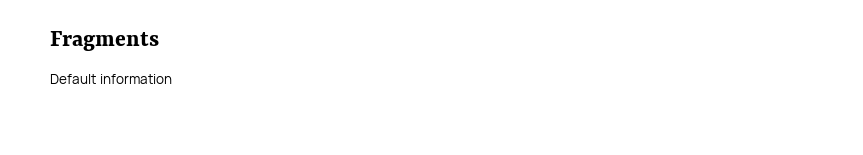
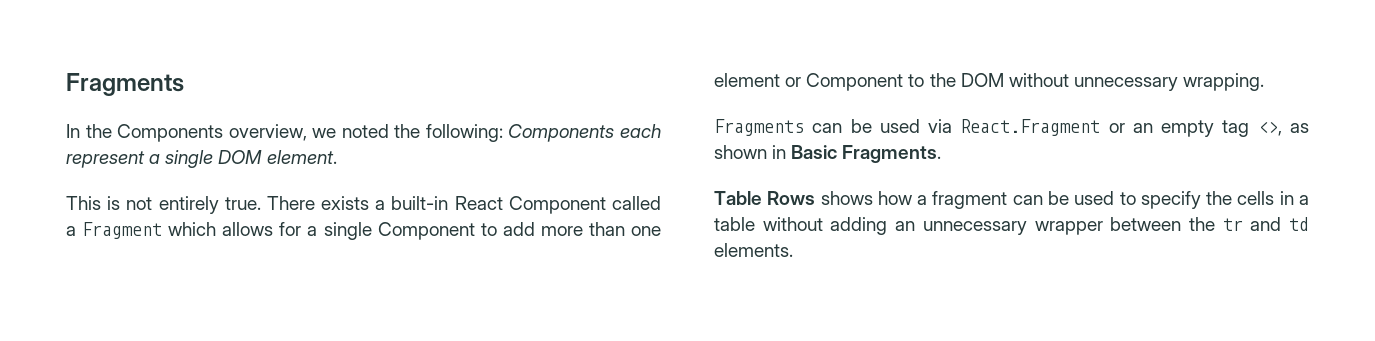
[50,74,172,84] Default information -> [66,124,661,142] [66,150,337,168] [66,196,661,214] [66,222,661,240] [714,73,1265,91] [714,119,1309,137] [714,145,942,163] [714,191,1309,209] [714,217,1309,235] [714,243,793,257] In the Components overview, we noted the following: Components each represent a single DOM element. // This is not entirely true. There exists a built-in React Component called a Fragment which allows for a single Component to add more than one element or Component to the DOM without unnecessary wrapping. // Fragments can be used via React.Fragment or an empty tag <>, as shown in Basic Fragments. // Table Rows shows how a fragment can be used to specify the cells in a table without adding an unnecessary wrapper between the tr and td elements.

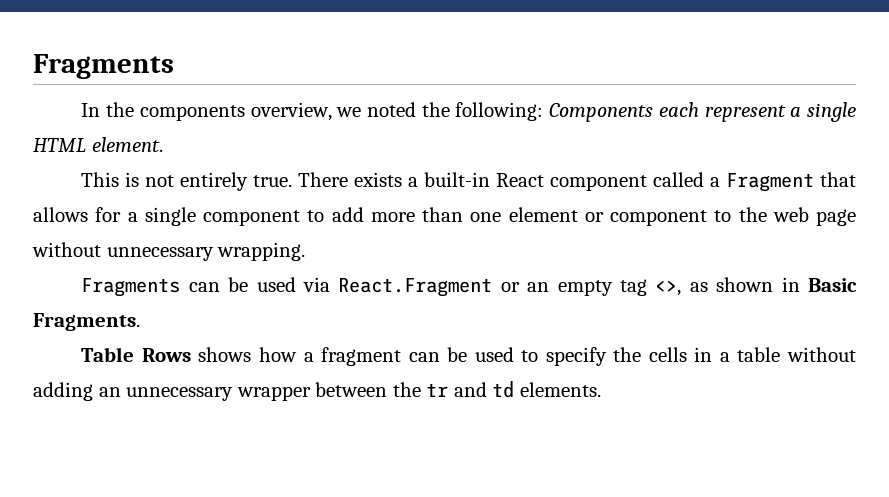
[117,124,224,142] Components -> [139,105,245,121] components
[218,150,263,164] DOM -> [33,138,86,152] HTML
[508,196,606,214] Component -> [550,175,648,191] component
[168,222,217,236] which -> [820,172,857,187] that
[377,222,475,240] Component -> [203,210,300,226] component
[806,73,904,91] Component -> [610,210,707,226] component
[960,73,1004,87] DOM -> [772,207,856,226] web page

